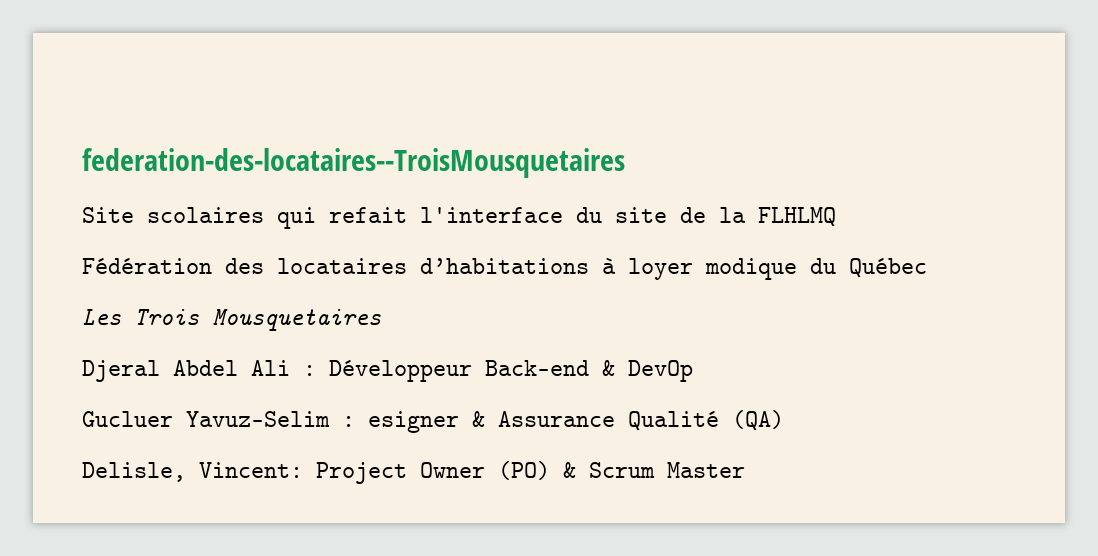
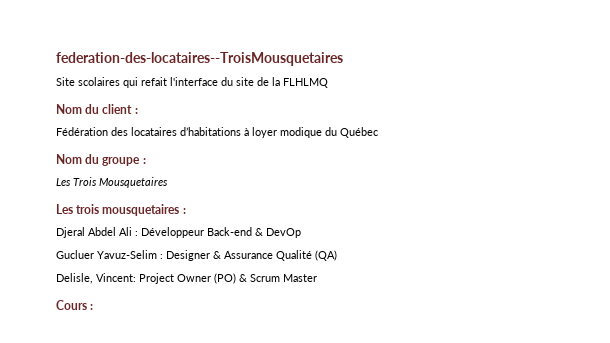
(836, 217) none -> [56,104,138,114] // Nom du client :
(927, 268) none -> [56,154,146,166] // Nom du groupe :
(381, 320) none -> [56,204,186,216] // Les trois mousquetaires :
[368,411,459,433] esigner -> [166,250,210,261] Designer
(745, 470) none -> [56,300,94,310] // Cours :

